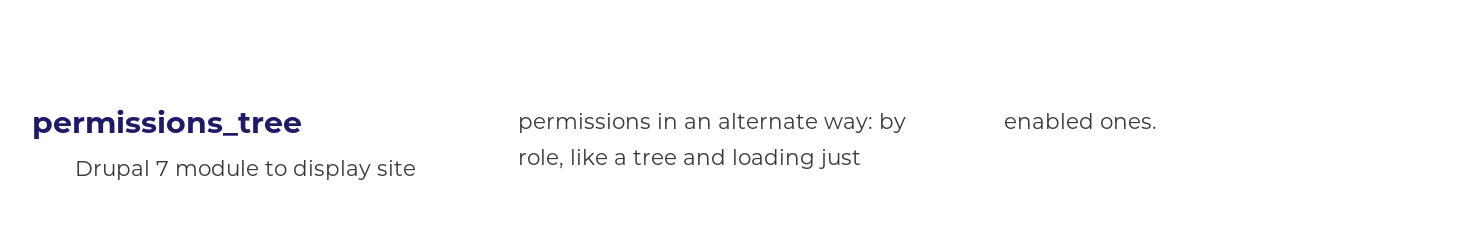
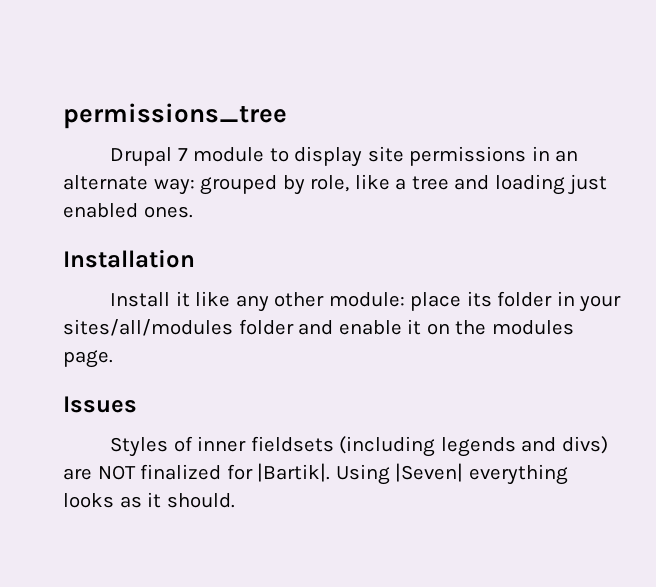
(873, 125) none -> [200,175,278,195] grouped
(1157, 123) none -> [63,249,195,268] [110,291,622,312] [63,319,574,336] [63,350,113,368] [63,396,137,413] [110,436,608,457] [63,463,568,485] [63,492,235,508] // Installation // Install it like any other module: place its folder in your sites/all/modules folder and enable it on the modules page. // Issues // Styles of inner fieldsets (including legends and divs) are NOT finalized for |Bartik|. Using |Seven| everything looks as it should.

